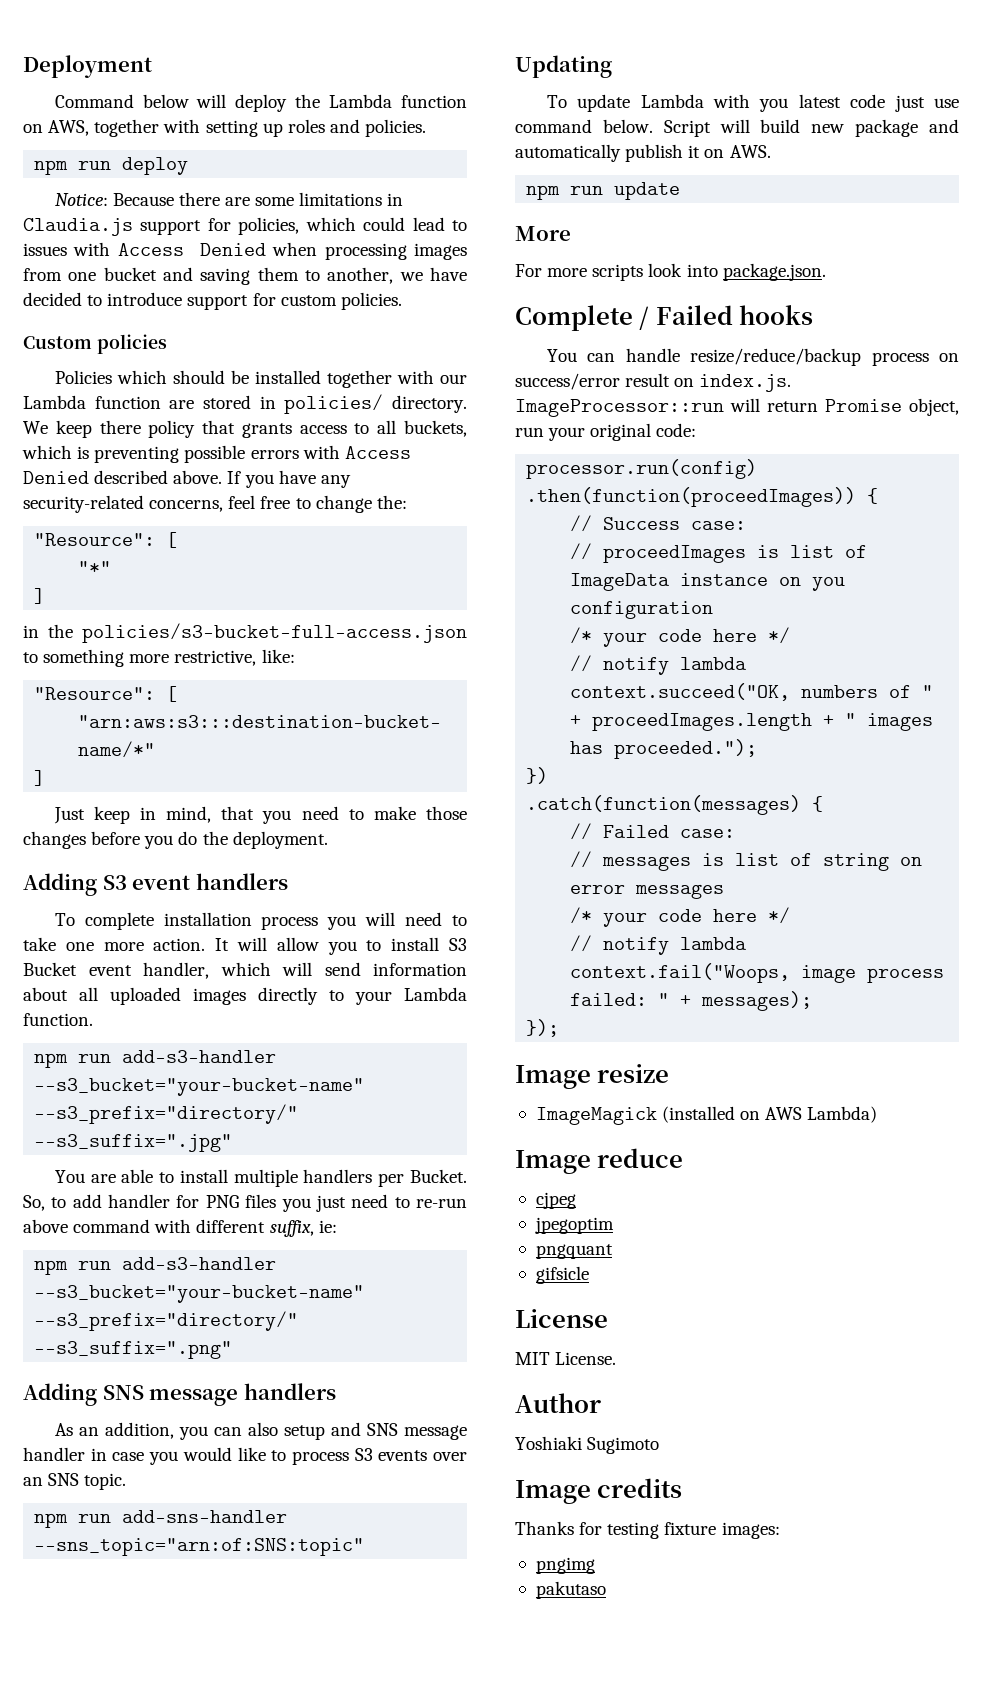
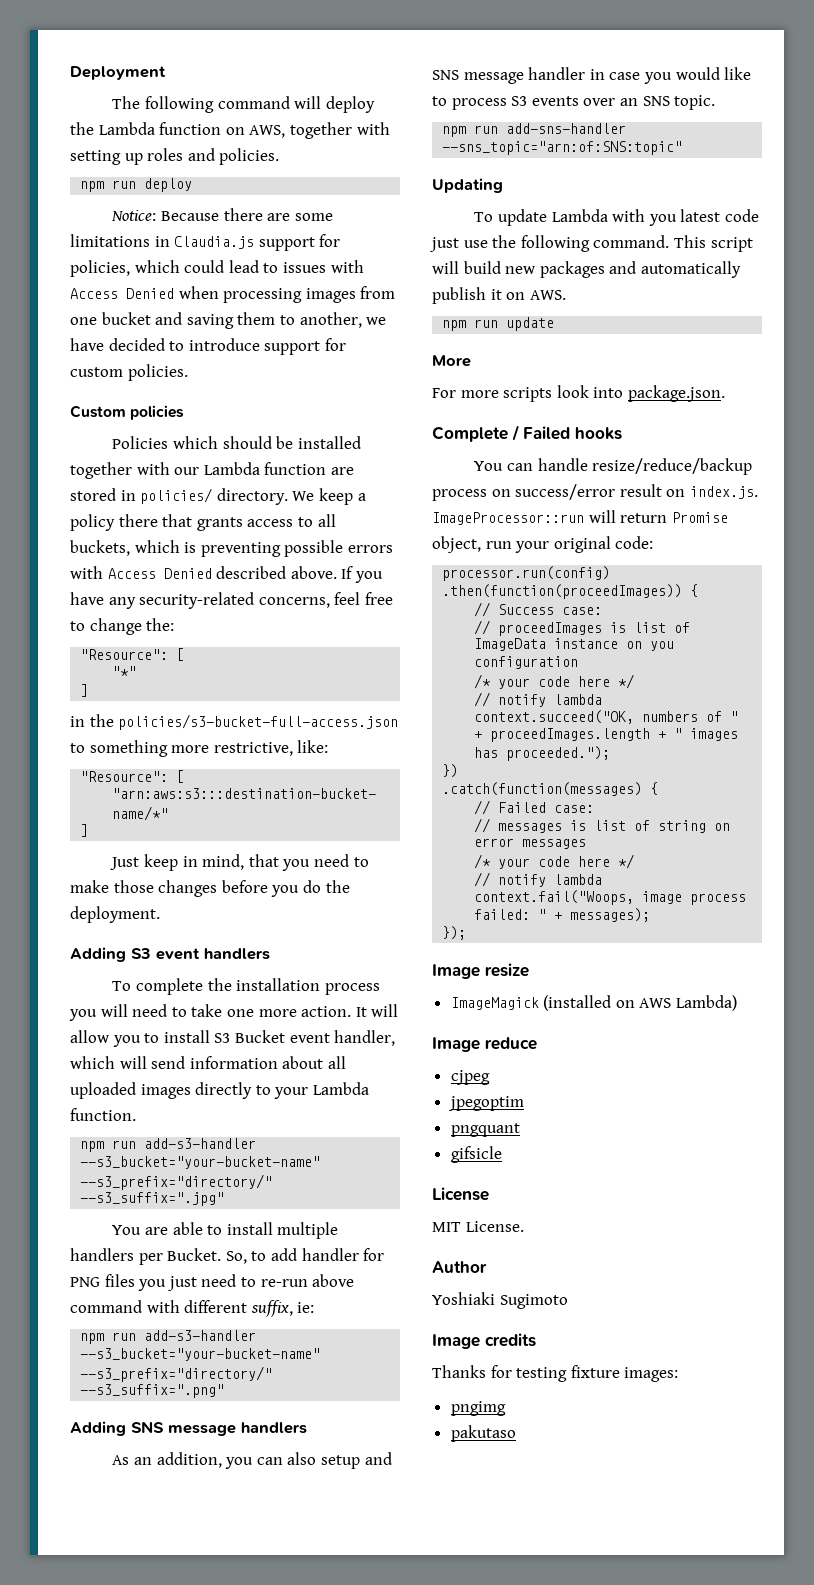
[54,94,189,108] Command below -> [112,96,290,113] The following command
[99,420,196,438] there policy -> [357,493,366,501] [70,514,158,531] a policy there
(154, 921) none -> [207,978,232,991] the
[515,119,711,137] command below. Script -> [492,235,753,252] the following command. This script
[855,119,919,137] package -> [539,261,605,278] packages

